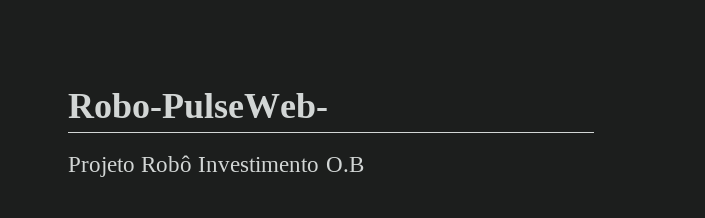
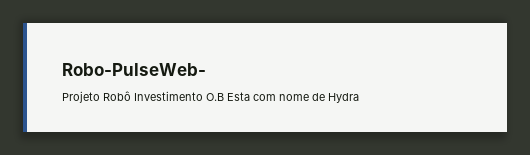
(364, 164) none -> [227,92,359,103] Esta com nome de Hydra

